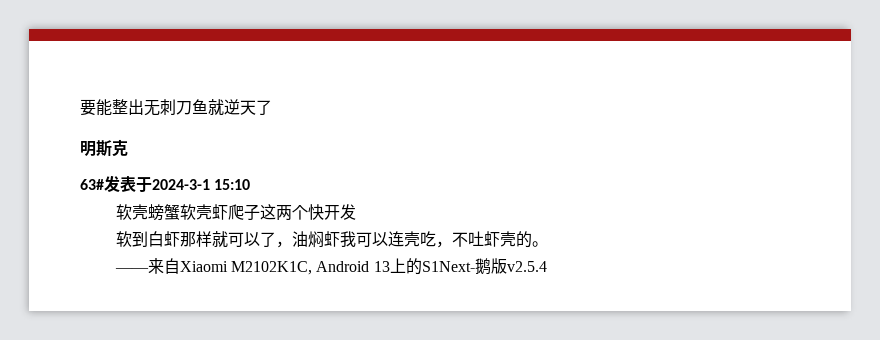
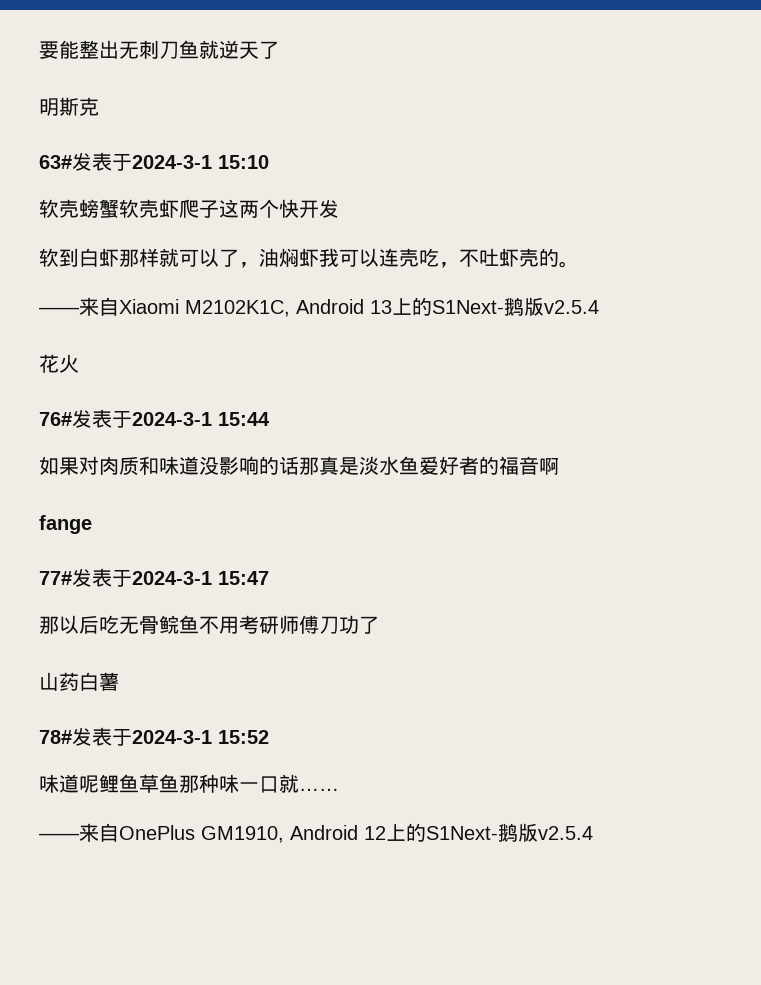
(547, 266) none -> [39,354,79,373] [39,409,270,428] [39,456,559,475] [39,515,92,534] [39,568,269,587] [39,615,379,634] [39,672,119,691] [39,727,269,746] [39,774,339,793] [39,823,593,843] // 花火 // 76#发表于2024-3-1 15:44 // 如果对肉质和味道没影响的话那真是淡水鱼爱好者的福音啊 // fange // 77#发表于2024-3-1 15:47 // 那以后吃无骨鲩鱼不用考研师傅刀功了 // 山药白薯 // 78#发表于2024-3-1 15:52 // 味道呢鲤鱼草鱼那种味一口就…… // ——来自OnePlus GM1910, Android 12上的S1Next-鹅版v2.5.4

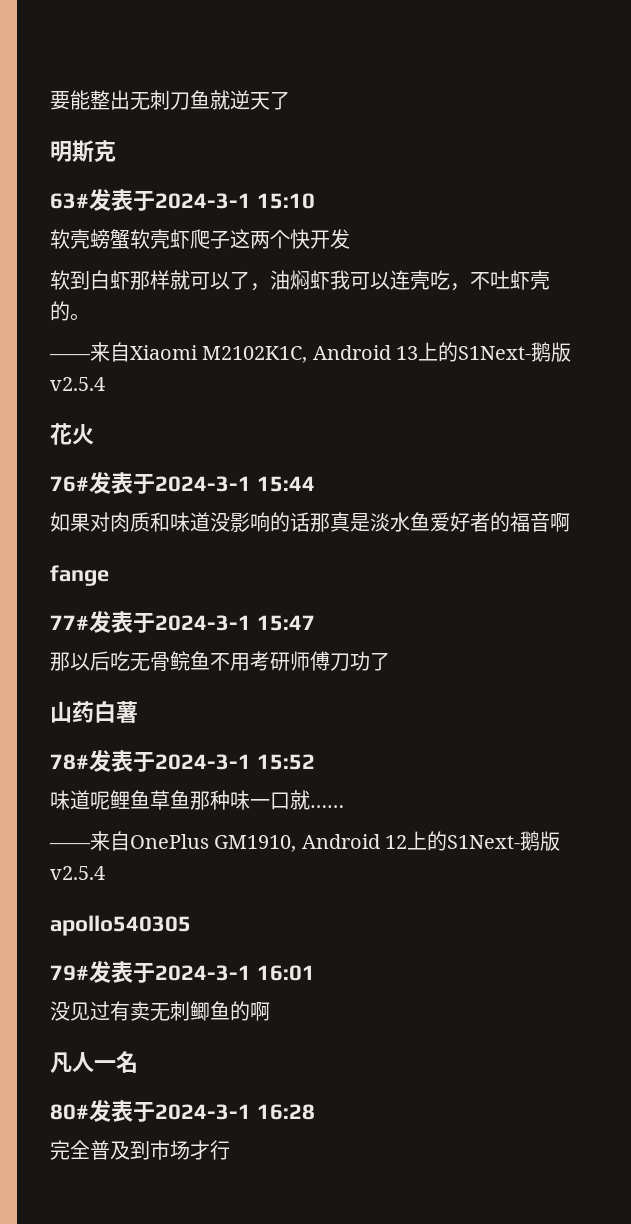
(593, 833) none -> [50,915,191,936] [50,961,315,983] [50,1001,270,1021] [50,1051,138,1073] [50,1100,315,1122] [50,1140,230,1160] // apollo540305 // 79#发表于2024-3-1 16:01 // 没见过有卖无刺鲫鱼的啊 // 凡人一名 // 80#发表于2024-3-1 16:28 // 完全普及到市场才行

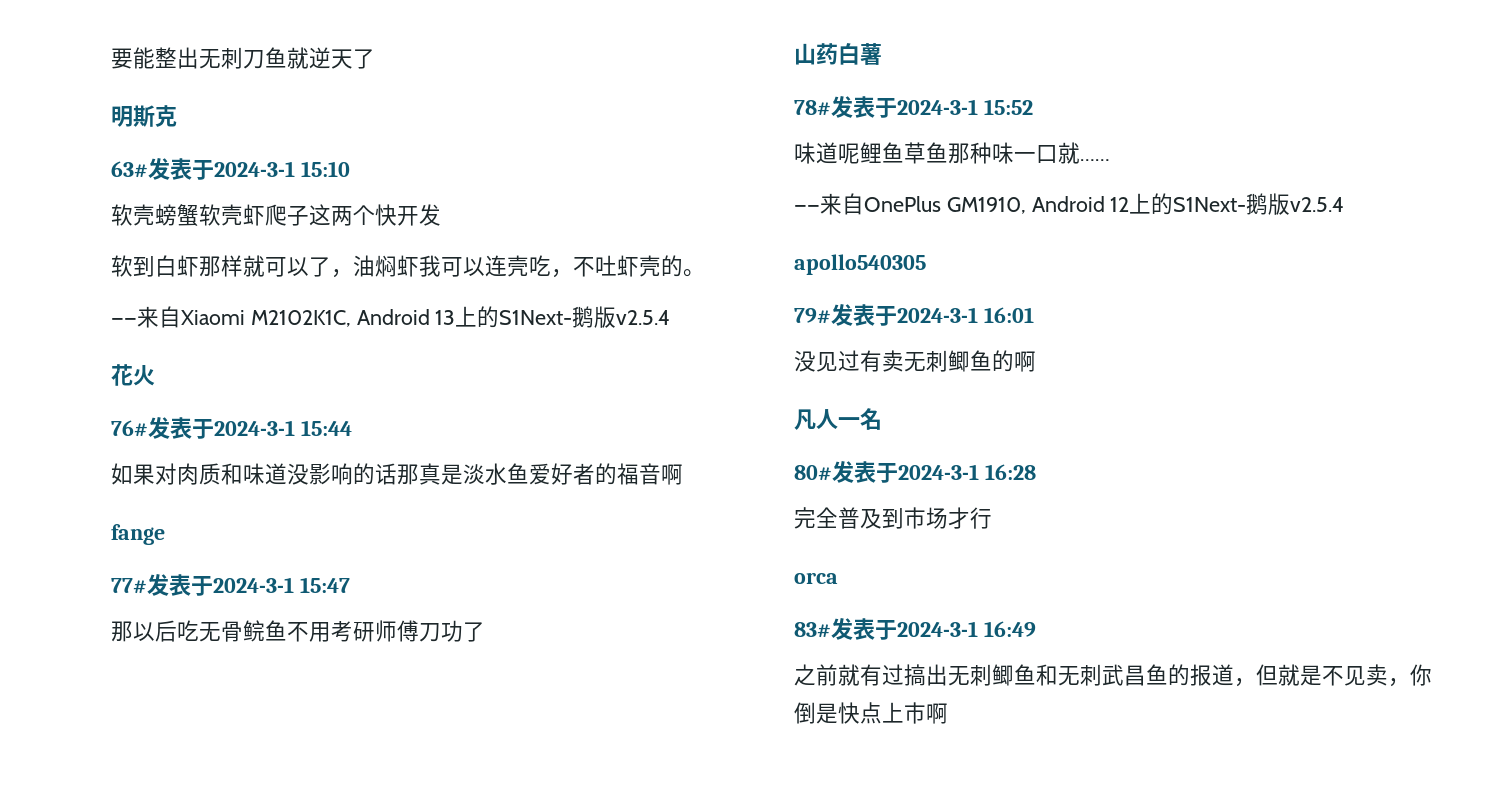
(230, 1150) none -> [794,572,838,584] [794,618,1036,640] [794,664,1432,687] [794,702,948,724] // orca // 83#发表于2024-3-1 16:49 // 之前就有过搞出无刺鲫鱼和无刺武昌鱼的报道，但就是不见卖，你倒是快点上市啊

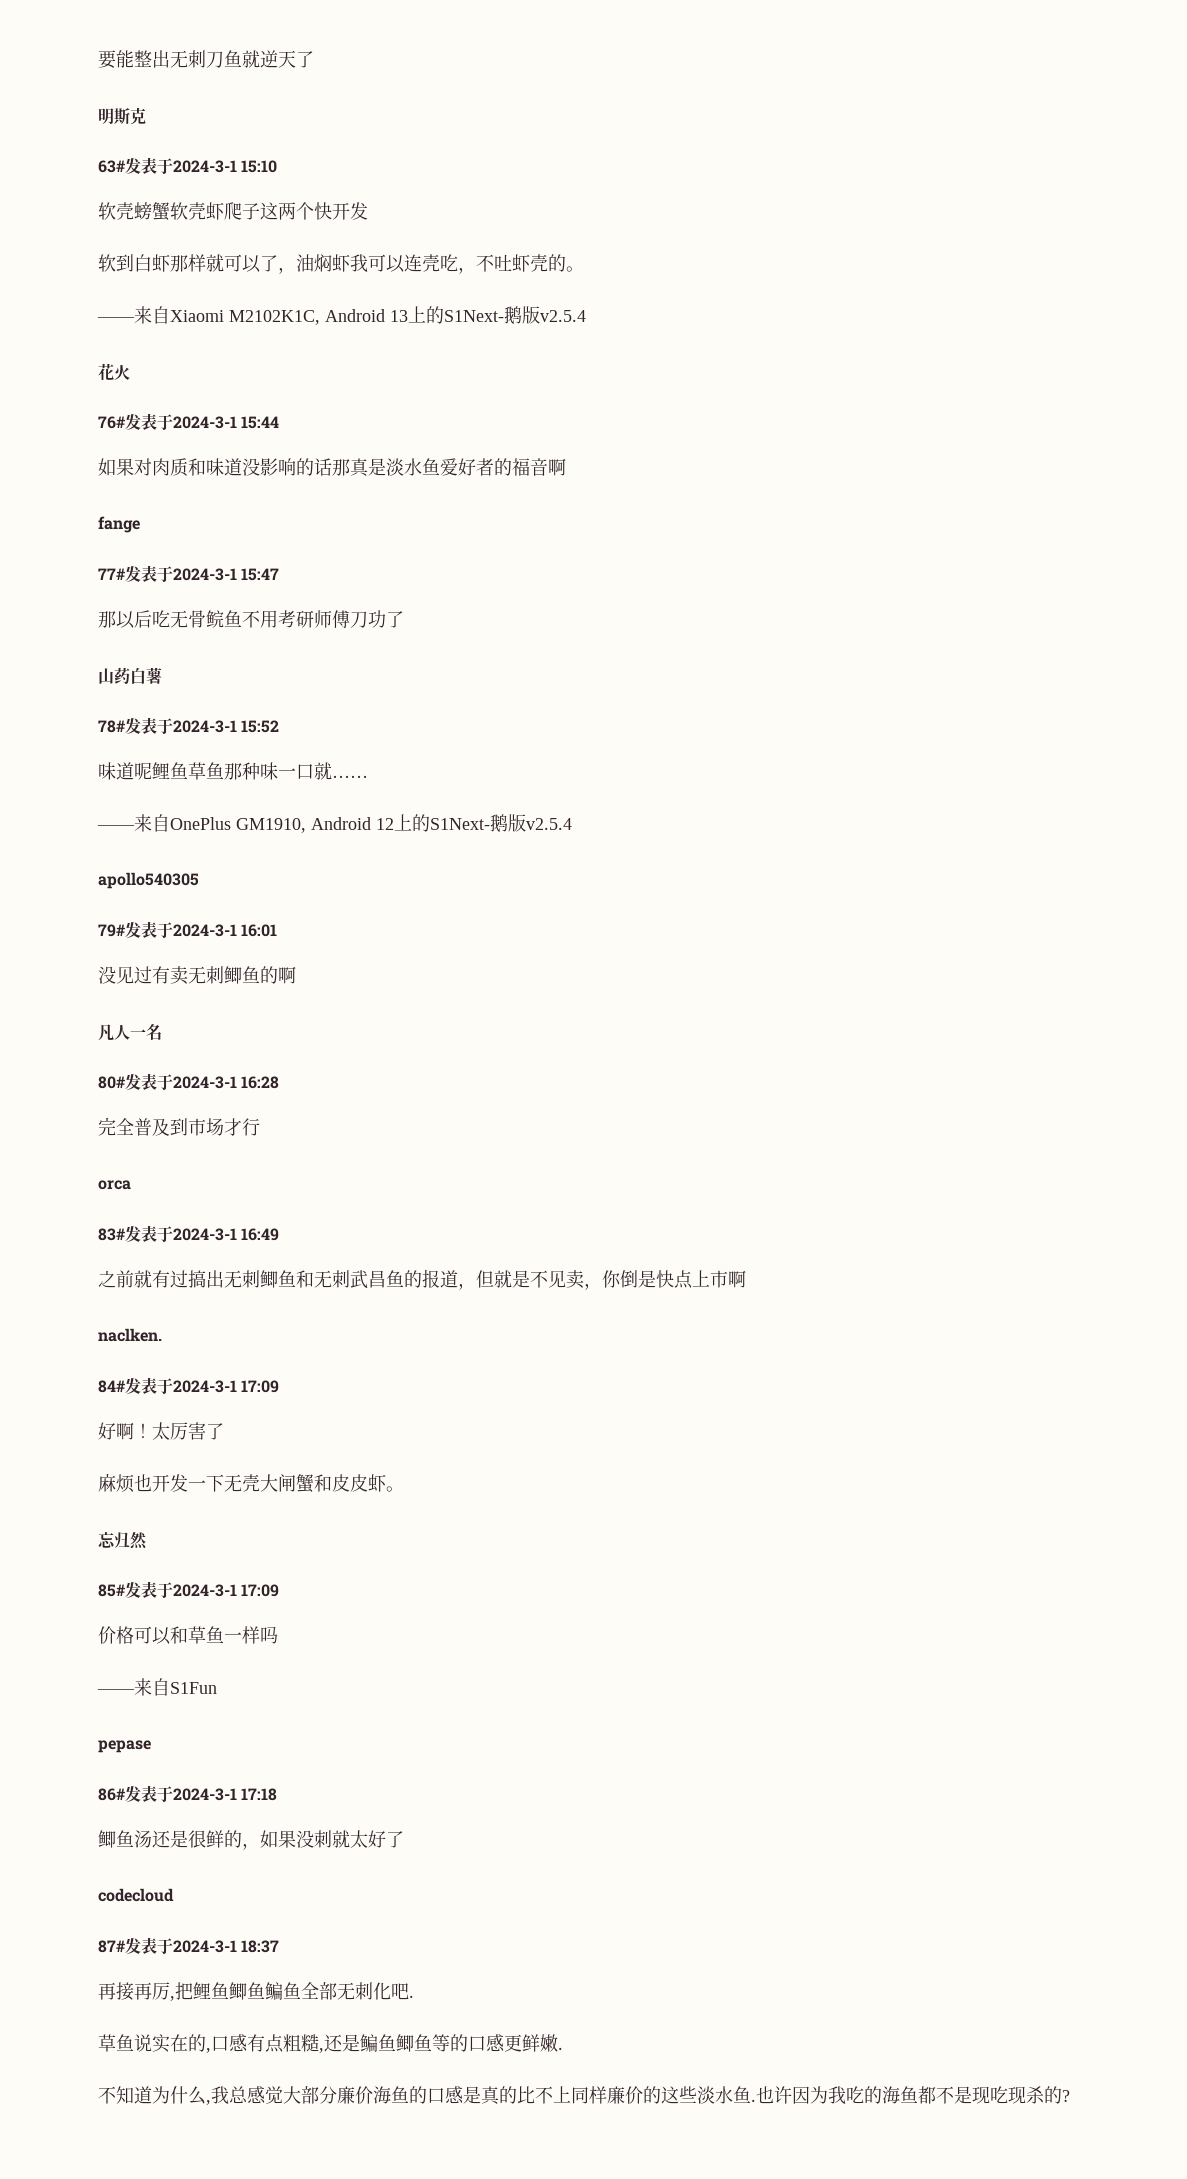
(948, 713) none -> [98,1328,162,1342] [98,1377,280,1394] [98,1422,224,1440] [98,1473,404,1493] [98,1531,147,1549] [98,1581,280,1598] [98,1626,278,1645] [97,1678,217,1696] [98,1740,151,1753] [98,1785,278,1802] [98,1830,404,1850] [98,1888,174,1902] [98,1937,280,1954] [98,1982,414,2001] [98,2034,563,2053] [98,2086,1070,2105] // naclken. // 84#发表于2024-3-1 17:09 // 好啊！太厉害了 // 麻烦也开发一下无壳大闸蟹和皮皮虾。 // 忘归然 // 85#发表于2024-3-1 17:09 // 价格可以和草鱼一样吗 // ——来自S1Fun // pepase // 86#发表于2024-3-1 17:18 // 鲫鱼汤还是很鲜的，如果没刺就太好了 // codecloud // 87#发表于2024-3-1 18:37 // 再接再厉,把鲤鱼鲫鱼鳊鱼全部无刺化吧. // 草鱼说实在的,口感有点粗糙,还是鳊鱼鲫鱼等的口感更鲜嫩. // 不知道为什么,我总感觉大部分廉价海鱼的口感是真的比不上同样廉价的这些淡水鱼.也许因为我吃的海鱼都不是现吃现杀的?

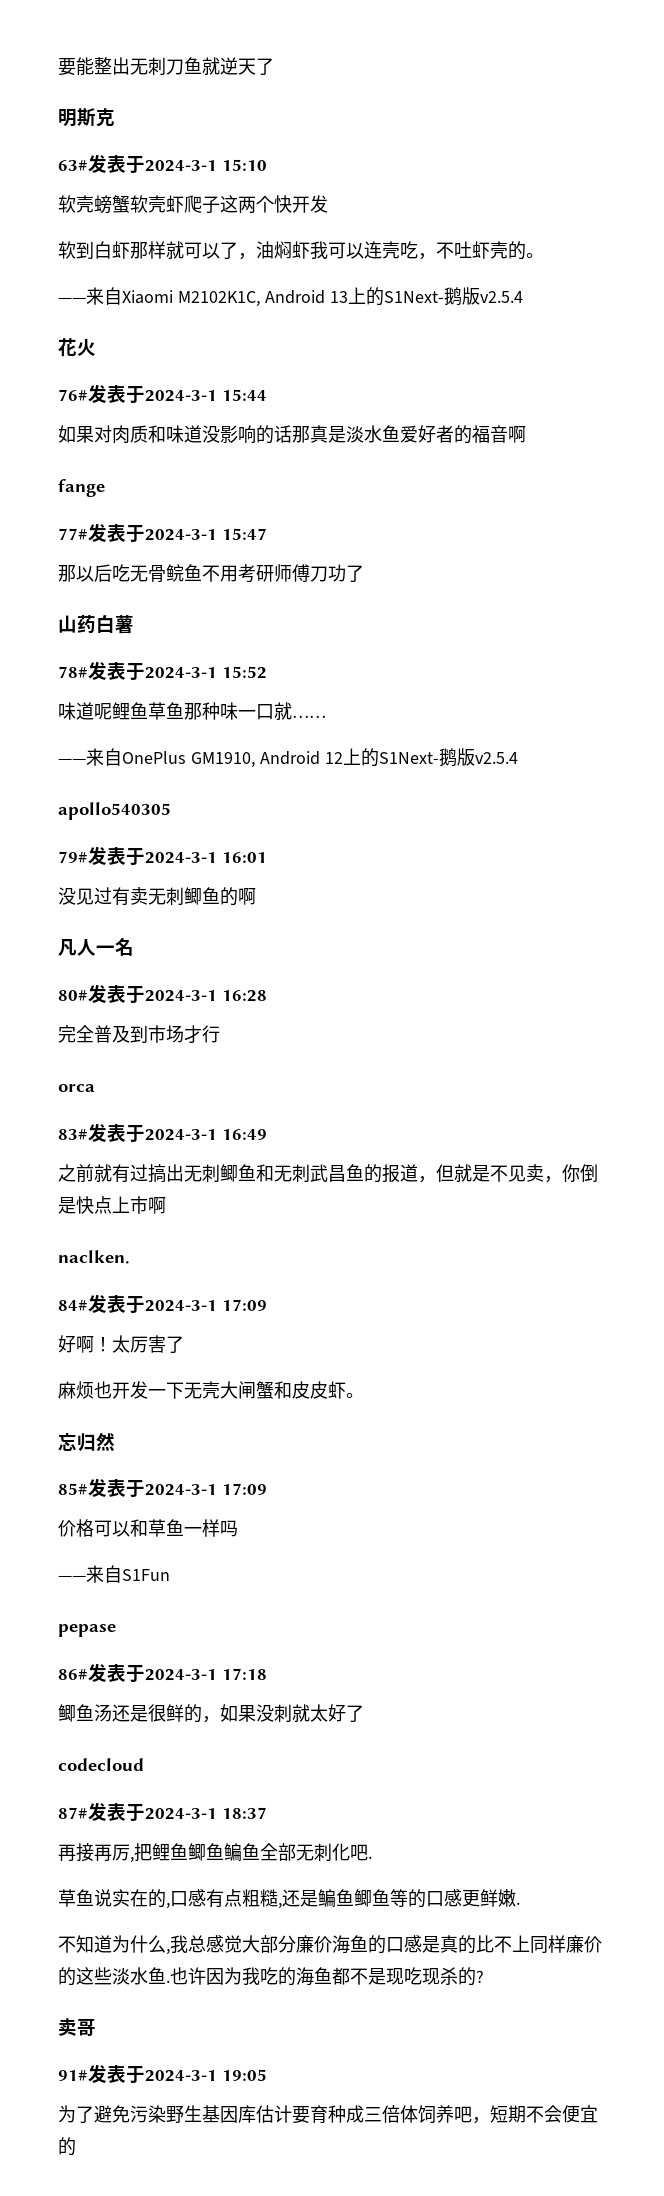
(1070, 2096) none -> [58,2018,96,2036] [58,2064,267,2083] [58,2105,598,2124] [58,2137,76,2156] // 卖哥 // 91#发表于2024-3-1 19:05 // 为了避免污染野生基因库估计要育种成三倍体饲养吧，短期不会便宜的

